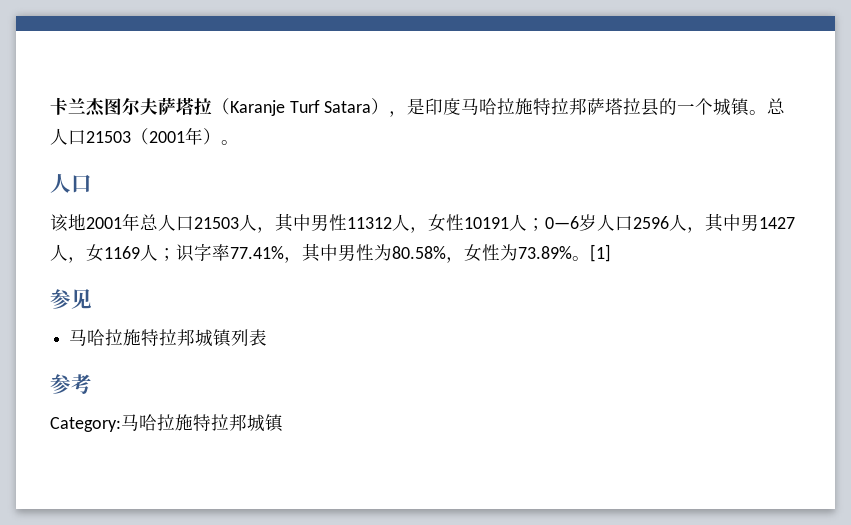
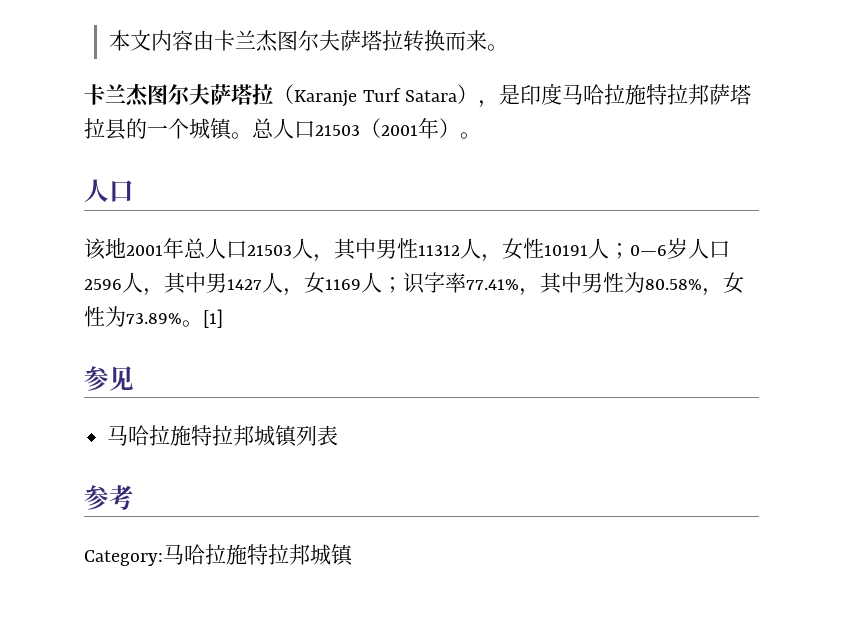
(50, 106) none -> [108,30,508,52] 本文内容由卡兰杰图尔夫萨塔拉转换而来。 //

